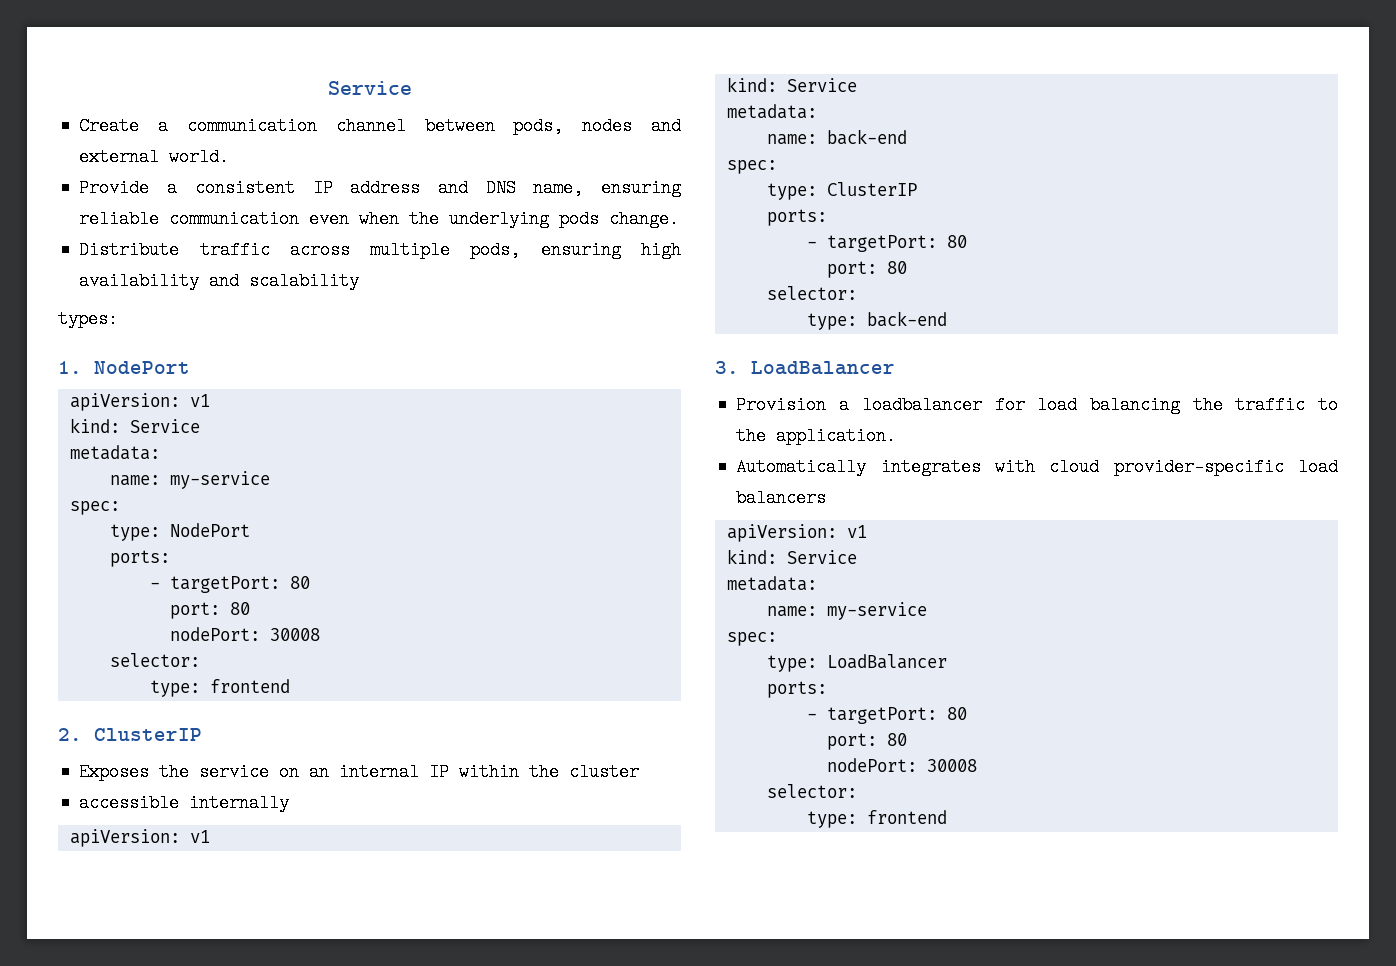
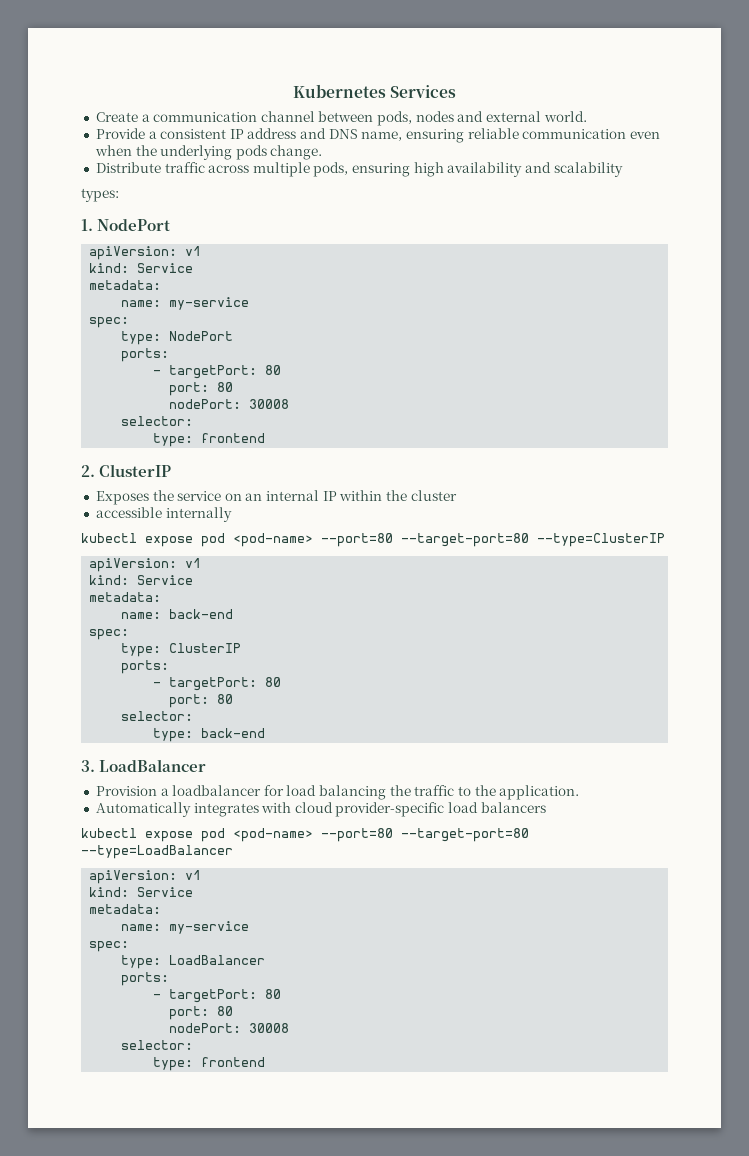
[327,81,412,95] Service -> [292,84,457,98] Kubernetes Services
(290, 803) none -> [81,533,665,547] // kubectl expose pod <pod-name> --port=80 --target-port=80 --type=ClusterIP
(827, 498) none -> [81,828,529,842] [81,845,233,859] // kubectl expose pod <pod-name> --port=80 --target-port=80 --type=LoadBalancer

